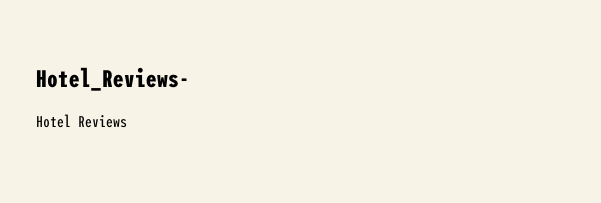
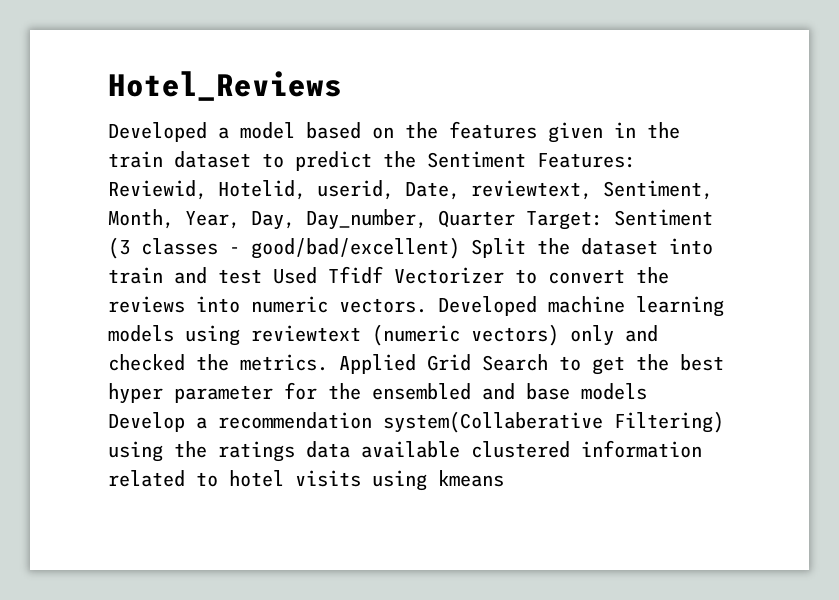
[36,67,190,91] [36,114,127,128] Hotel_Reviews- // Hotel Reviews -> [108,71,342,101] [108,121,680,143] [108,151,636,171] [108,180,713,200] [108,209,713,230] [108,237,713,259] [108,266,669,284] [108,296,724,317] [108,324,658,346] [108,354,724,375] [108,382,647,404] [108,411,724,433] [108,440,702,462] [108,470,504,491] Hotel_Reviews // Developed a model based on the features given in the train dataset to predict the Sentiment Features: Reviewid, Hotelid, userid, Date, reviewtext, Sentiment, Month, Year, Day, Day_number, Quarter Target: Sentiment (3 classes - good/bad/excellent) Split the dataset into train and test Used Tfidf Vectorizer to convert the reviews into numeric vectors. Developed machine learning models using reviewtext (numeric vectors) only and checked the metrics. Applied Grid Search to get the best hyper parameter for the ensembled and base models Develop a recommendation system(Collaberative Filtering) using the ratings data available clustered information related to hotel visits using kmeans

